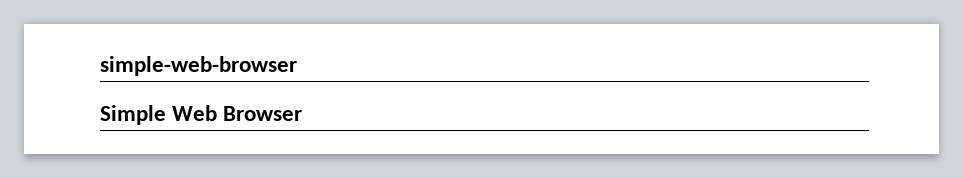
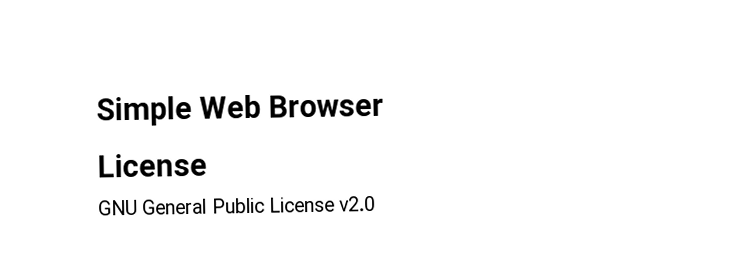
[100,56,297,76] simple-web-browser // -> (96, 111) none
(303, 113) none -> [97,152,207,178] [98,195,377,216] // License // GNU General Public License v2.0

